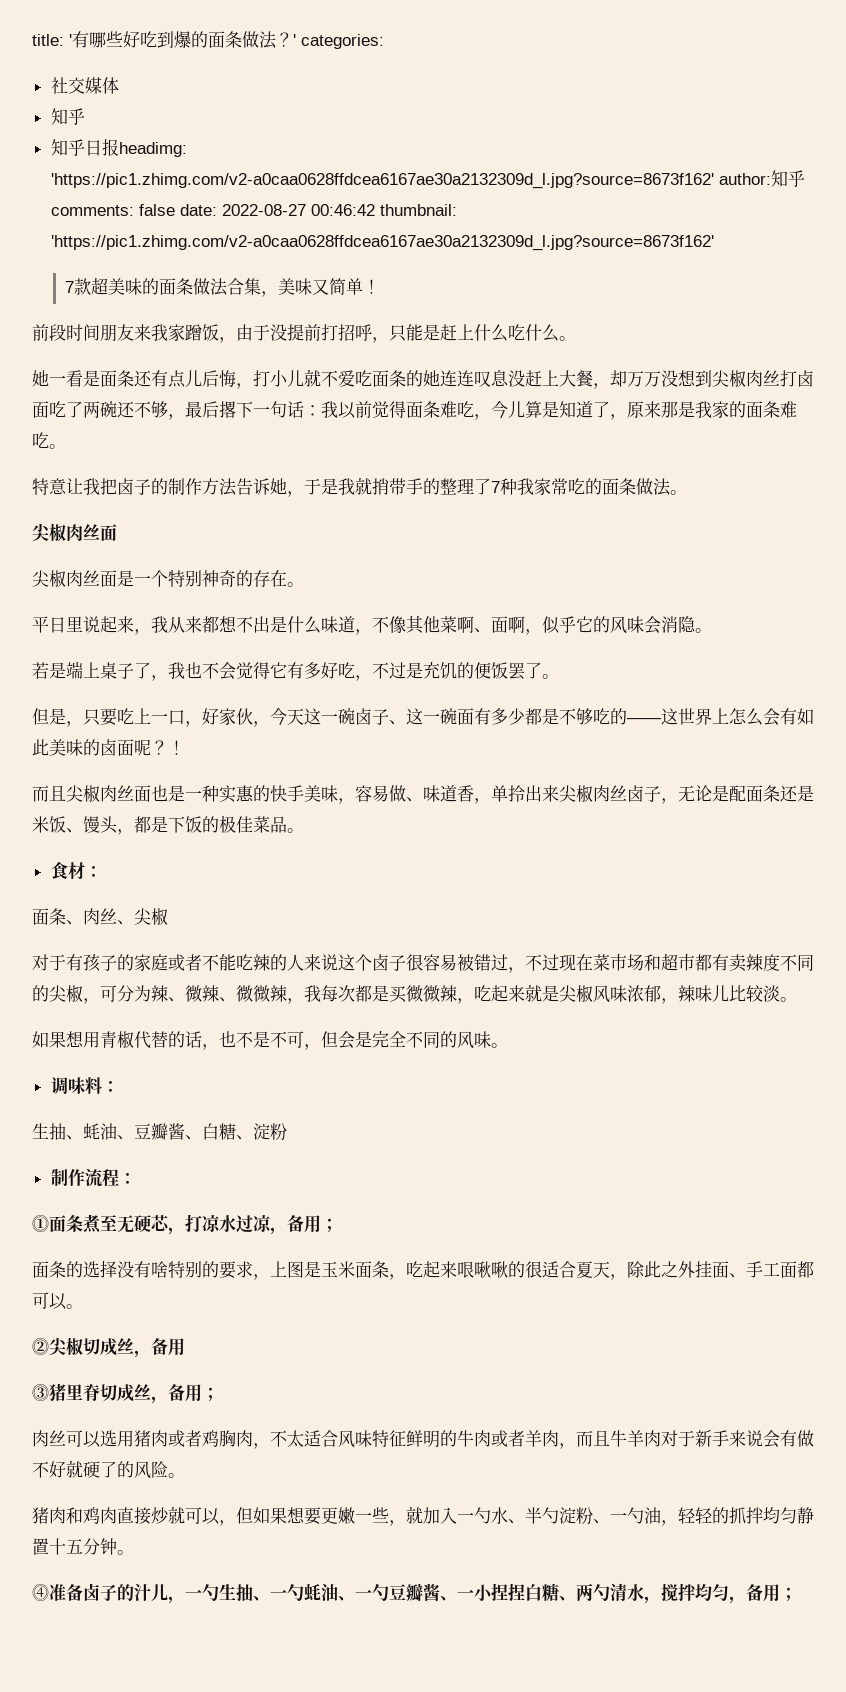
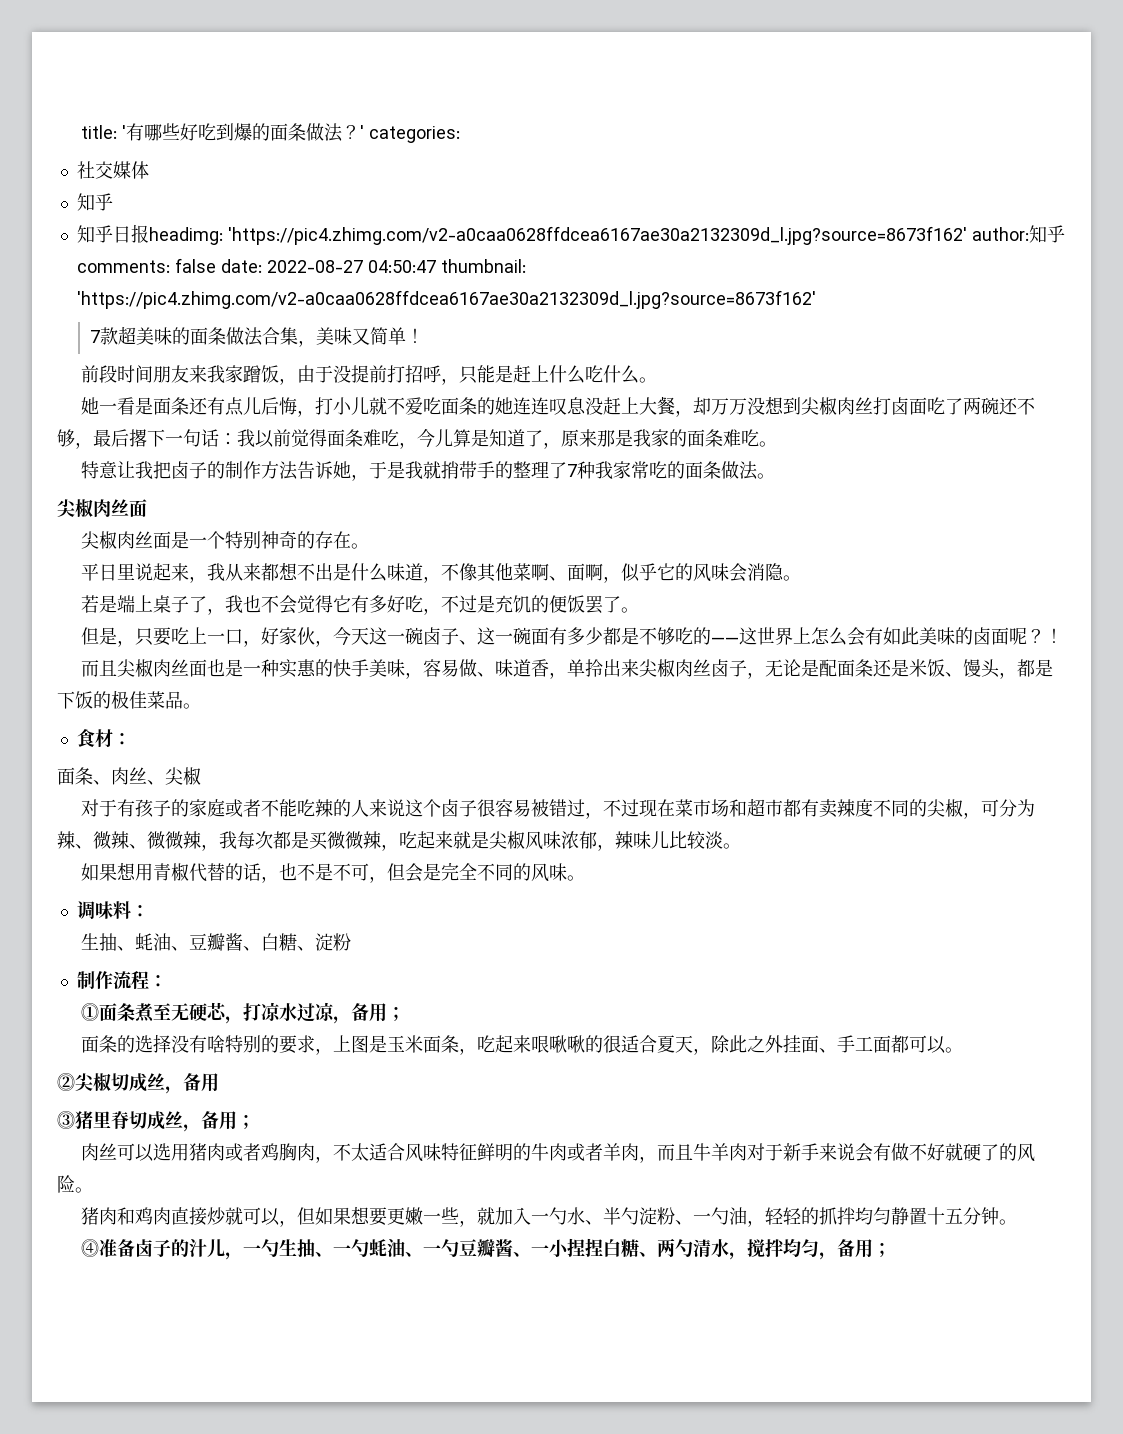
[50,173,714,189] 'https://pic1.zhimg.com/v2-a0caa0628ffdcea6167ae30a2132309d_l.jpg?source=8673f162' -> [227,226,967,245] 'https://pic4.zhimg.com/v2-a0caa0628ffdcea6167ae30a2132309d_l.jpg?source=8673f162'
[310,204,457,216] [50,235,714,251] 00:46:42 thumbnail: 'https://pic1.zhimg.com/v2-a0caa0628ffdcea6167ae30a2132309d_l.jpg?source=8673f162' -> [367,259,526,273] [76,290,816,309] 04:50:47 thumbnail: 'https://pic4.zhimg.com/v2-a0caa0628ffdcea6167ae30a2132309d_l.jpg?source=8673f162'

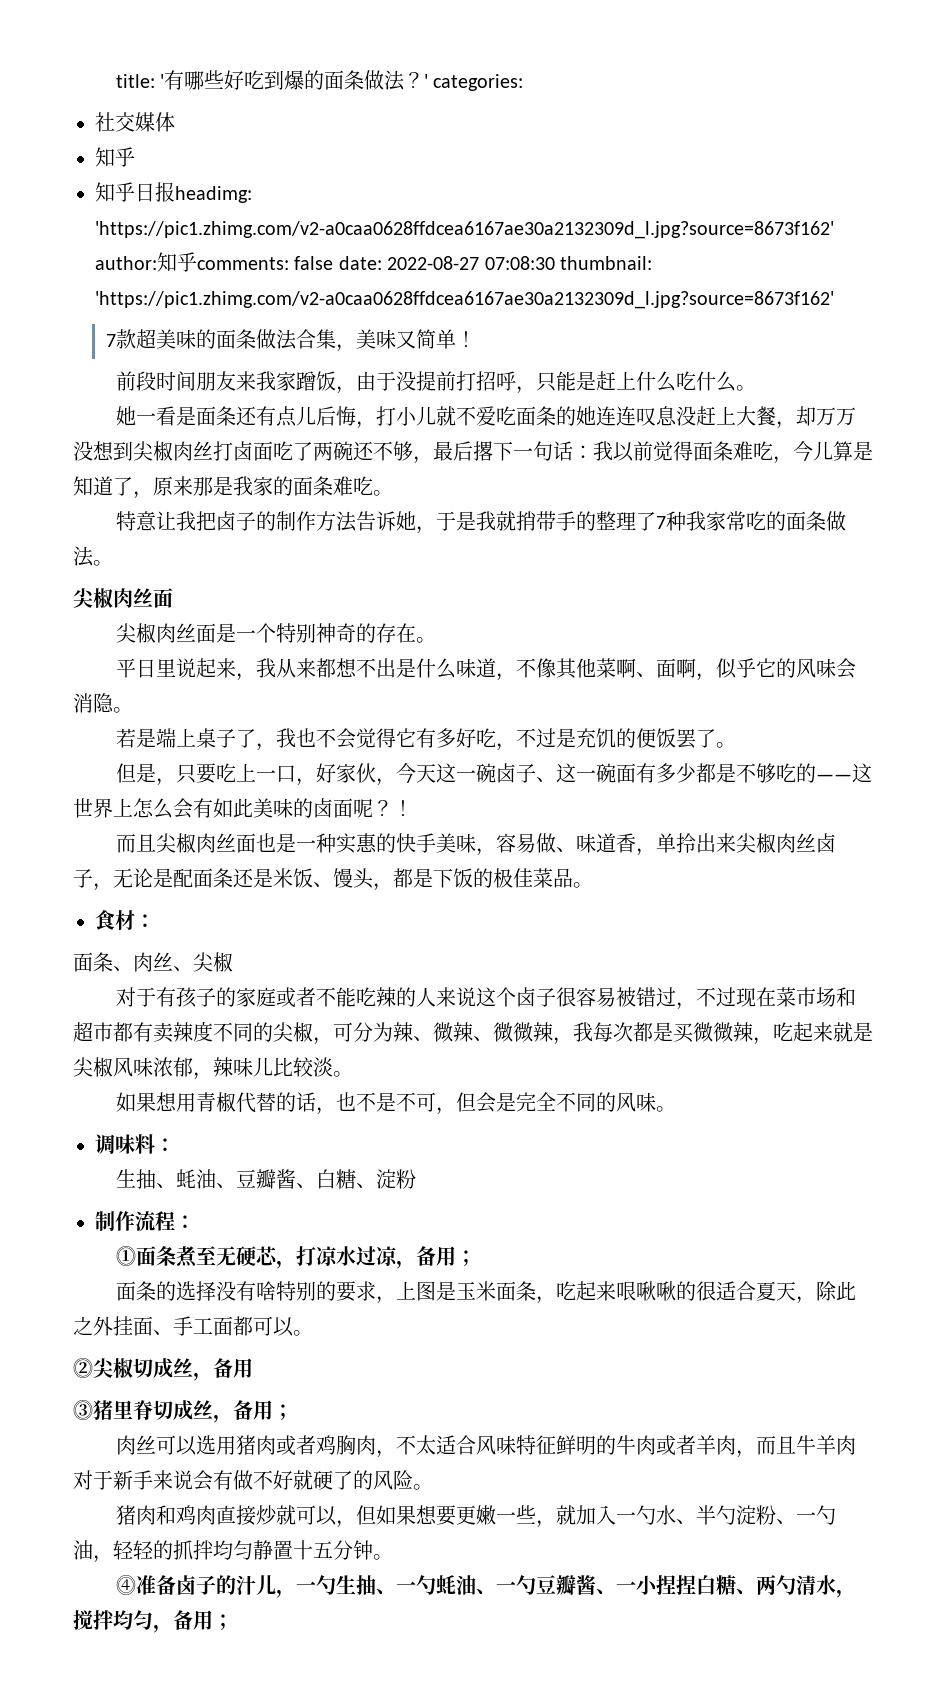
[227,226,967,245] 'https://pic4.zhimg.com/v2-a0caa0628ffdcea6167ae30a2132309d_l.jpg?source=8673f162' -> [95,221,834,239] 'https://pic1.zhimg.com/v2-a0caa0628ffdcea6167ae30a2132309d_l.jpg?source=8673f162'
[367,259,526,273] [76,290,816,309] 04:50:47 thumbnail: 'https://pic4.zhimg.com/v2-a0caa0628ffdcea6167ae30a2132309d_l.jpg?source=8673f162' -> [484,256,652,270] [95,291,834,309] 07:08:30 thumbnail: 'https://pic1.zhimg.com/v2-a0caa0628ffdcea6167ae30a2132309d_l.jpg?source=8673f162'

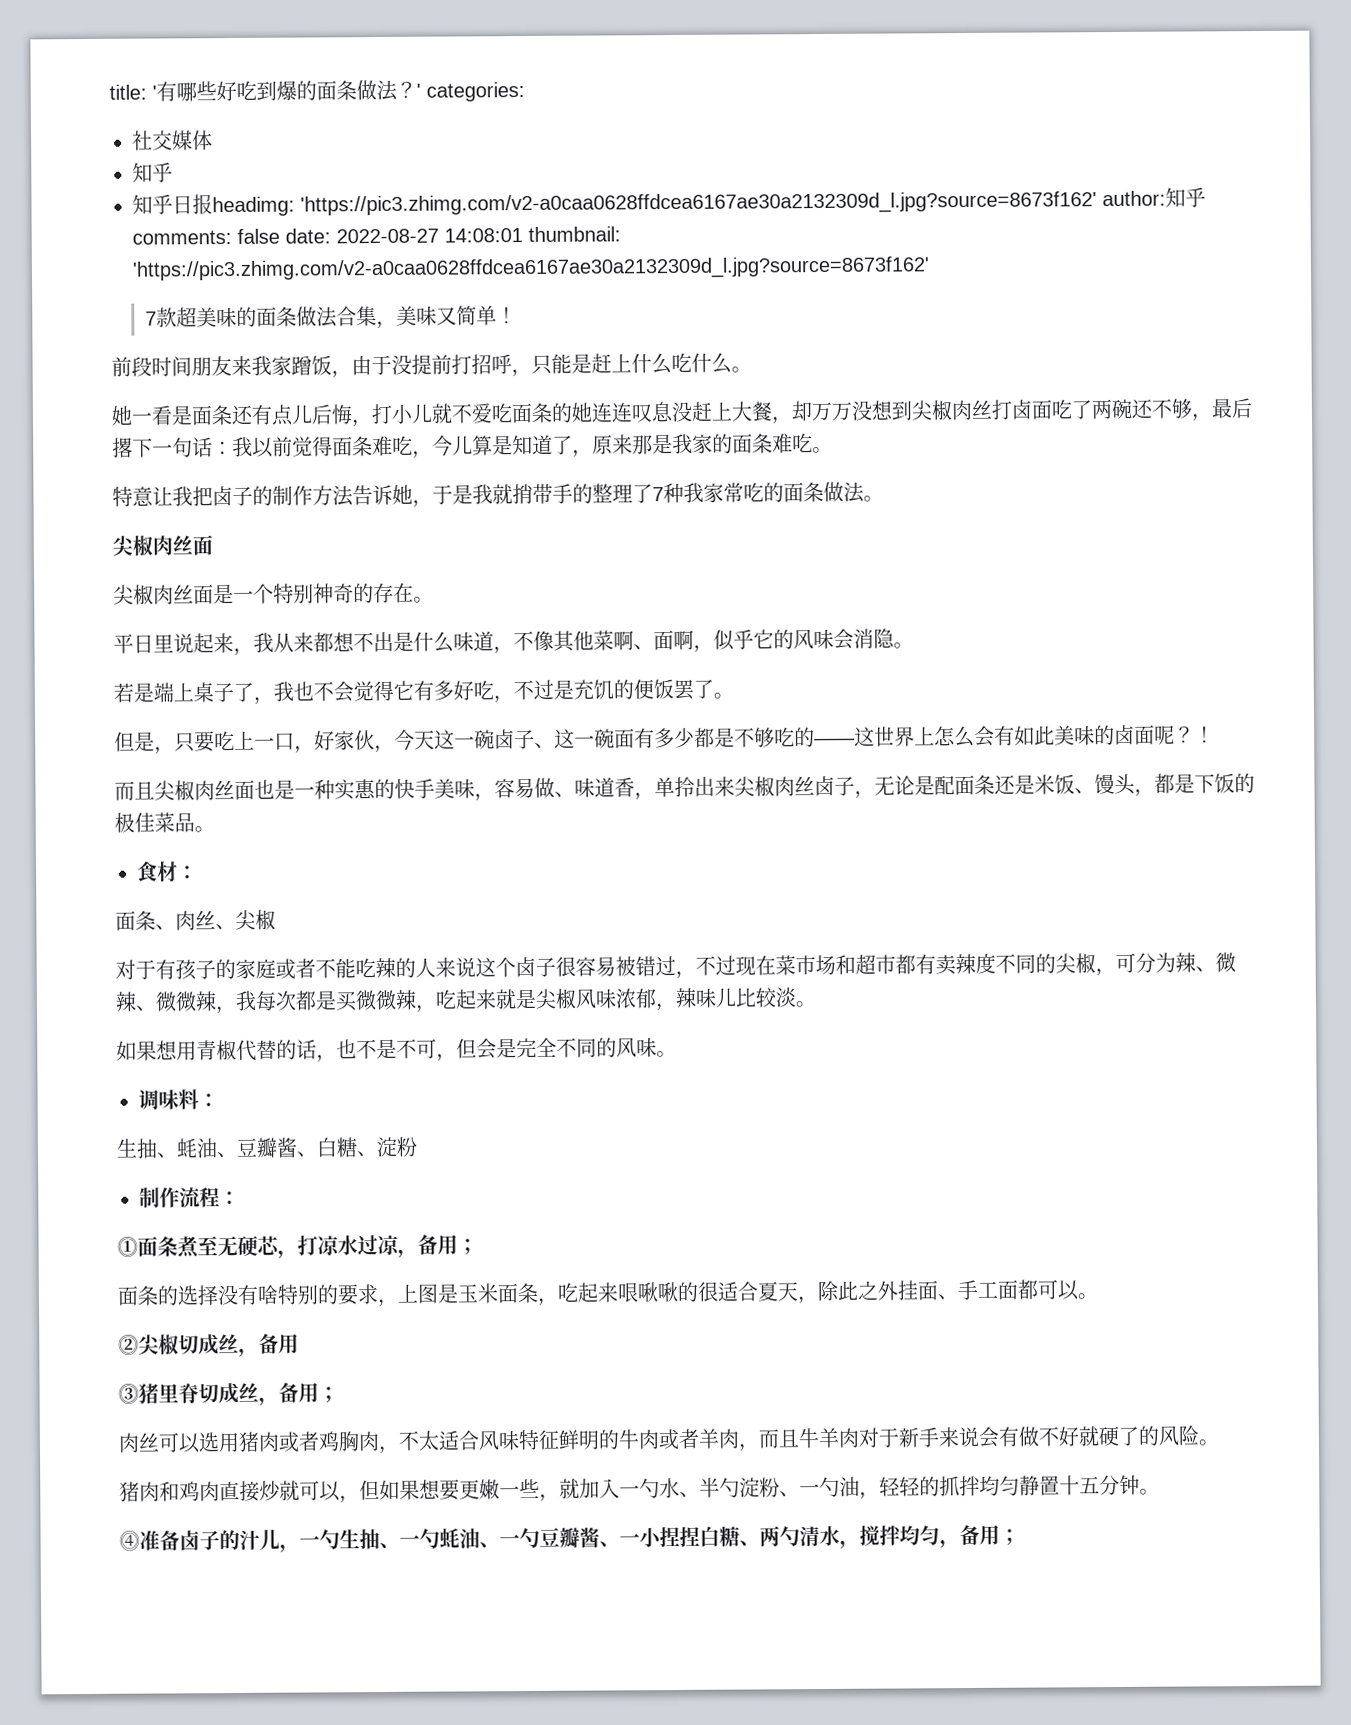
[95,221,834,239] 'https://pic1.zhimg.com/v2-a0caa0628ffdcea6167ae30a2132309d_l.jpg?source=8673f162' -> [300,191,1097,217] 'https://pic3.zhimg.com/v2-a0caa0628ffdcea6167ae30a2132309d_l.jpg?source=8673f162'
[484,256,652,270] [95,291,834,309] 07:08:30 thumbnail: 'https://pic1.zhimg.com/v2-a0caa0628ffdcea6167ae30a2132309d_l.jpg?source=8673f162' -> [444,226,621,243] [132,256,930,282] 14:08:01 thumbnail: 'https://pic3.zhimg.com/v2-a0caa0628ffdcea6167ae30a2132309d_l.jpg?source=8673f162'

